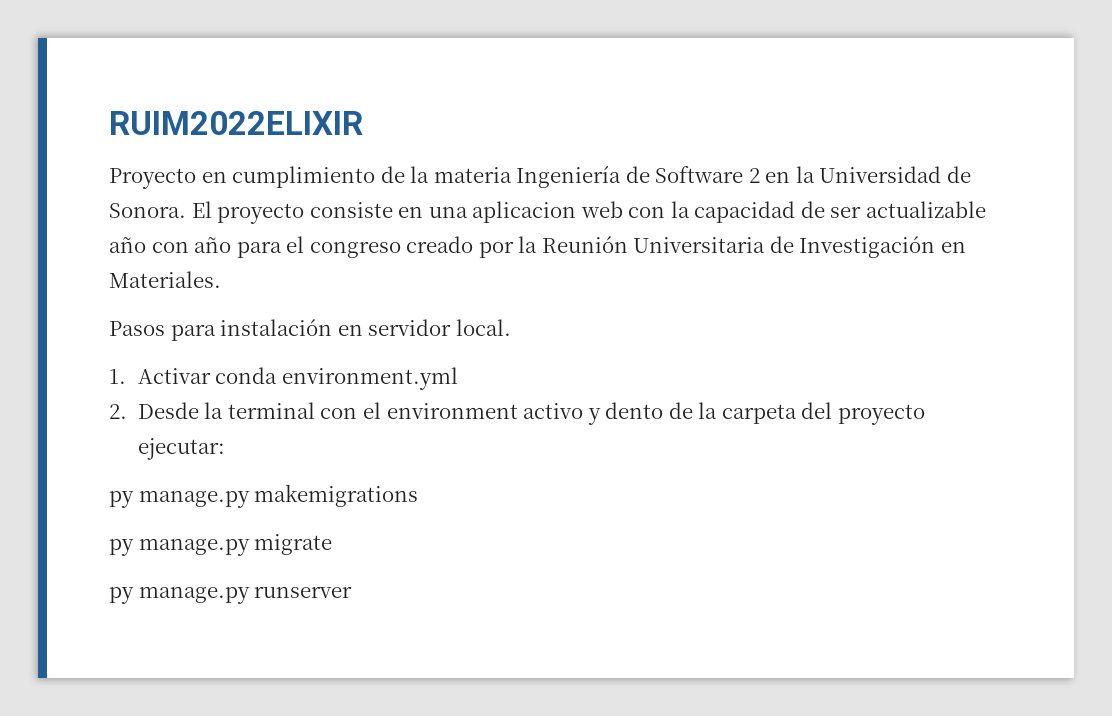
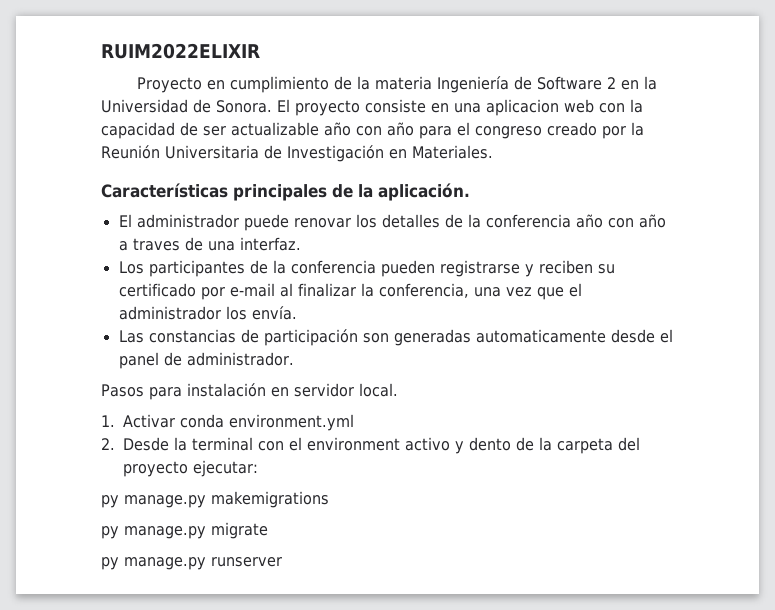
(221, 279) none -> [101,183,470,201] [118,214,666,231] [118,237,301,251] [118,260,615,277] [118,283,582,300] [118,306,297,320] [118,329,673,346] [118,352,294,369] // Características principales de la aplicación. // El administrador puede renovar los detalles de la conferencia año con año a traves de una interfaz. // Los participantes de la conferencia pueden registrarse y reciben su certificado por e-mail al finalizar la conferencia, una vez que el administrador los envía. // Las constancias de participación son generadas automaticamente desde el panel de administrador.

